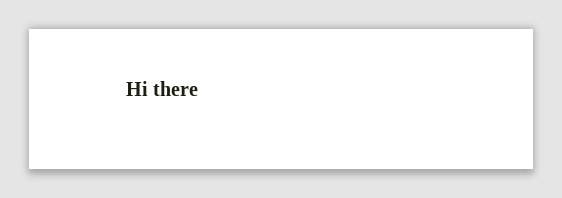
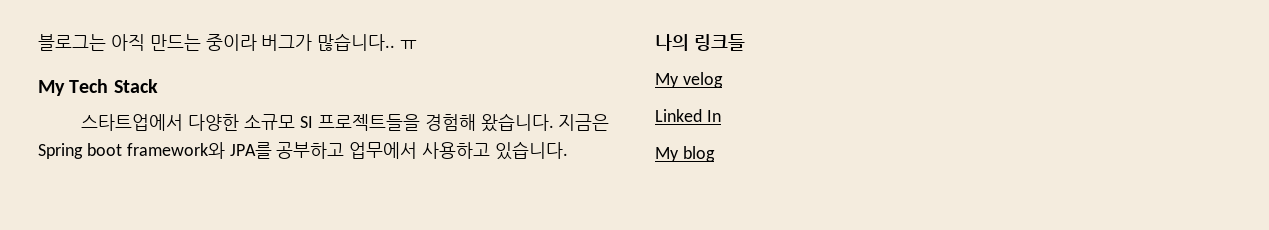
[126,81,199,96] Hi there -> [38,33,418,51] [38,79,158,96] [81,113,610,132] [38,141,569,160] [655,34,745,51] [655,72,723,88] [655,109,721,122] [655,146,715,162] 블로그는 아직 만드는 중이라 버그가 많습니다.. ㅠ // My Tech Stack // 스타트업에서 다양한 소규모 SI 프로젝트들을 경험해 왔습니다. 지금은 Spring boot framework와 JPA를 공부하고 업무에서 사용하고 있습니다. // 나의 링크들 // My velog // Linked In // My blog

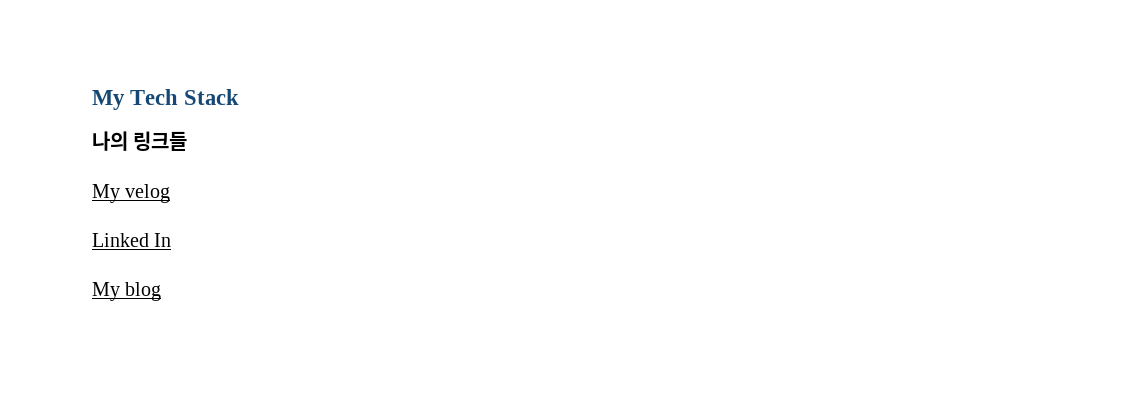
[38,33,418,51] [38,79,158,96] [81,113,610,132] [38,141,569,160] 블로그는 아직 만드는 중이라 버그가 많습니다.. ㅠ // My Tech Stack // 스타트업에서 다양한 소규모 SI 프로젝트들을 경험해 왔습니다. 지금은 Spring boot framework와 JPA를 공부하고 업무에서 사용하고 있습니다. -> [92,89,240,110] My Tech Stack

